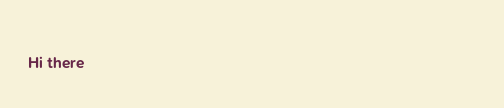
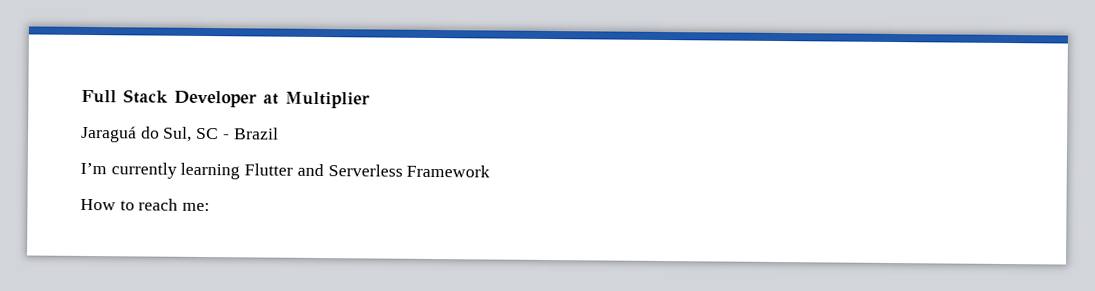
[28,56,85,69] Hi there -> [81,89,370,109] [81,125,279,143] [80,162,491,180] [80,198,211,212] Full Stack Developer at Multiplier // Jaraguá do Sul, SC - Brazil // I’m currently learning Flutter and Serverless Framework // How to reach me:

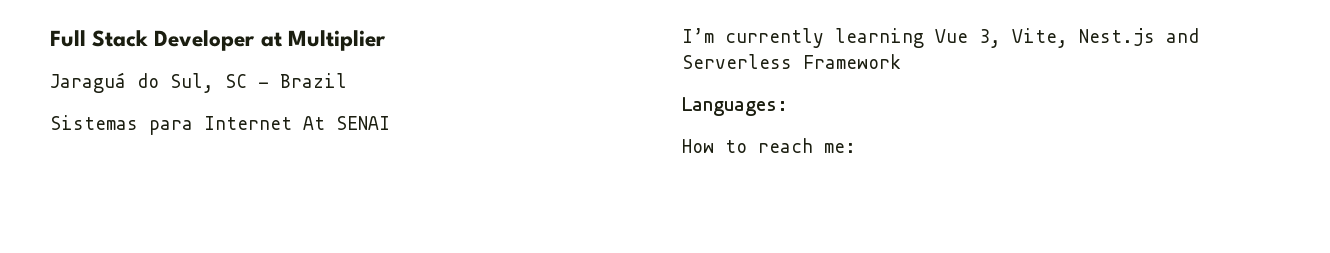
(279, 133) none -> [50,115,390,135] // Sistemas para Internet At SENAI
[244,163,294,176] Flutter -> [935,28,1155,48] Vue 3, Vite, Nest.js
(491, 171) none -> [682,97,788,116] // Languages:

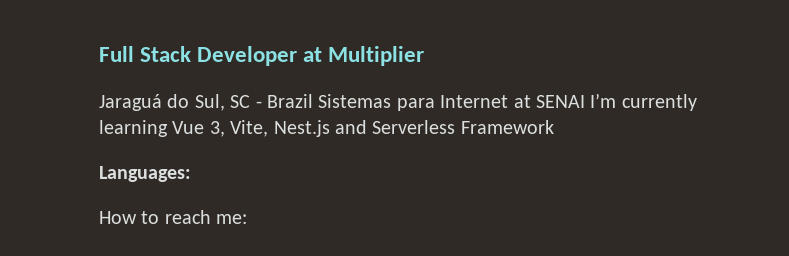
(347, 80) // -> (313, 101) none
[303,116,325,130] At -> [513,95,531,108] at
(390, 123) // -> (585, 101) none

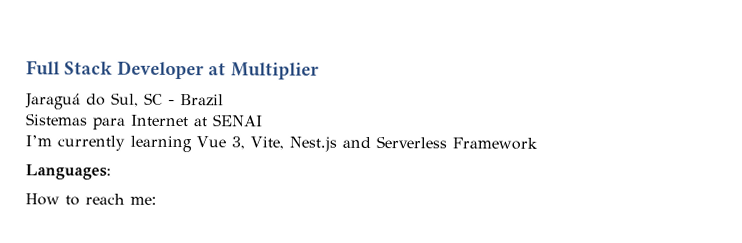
(313, 101) none -> (224, 100) //
(585, 101) none -> (263, 120) //

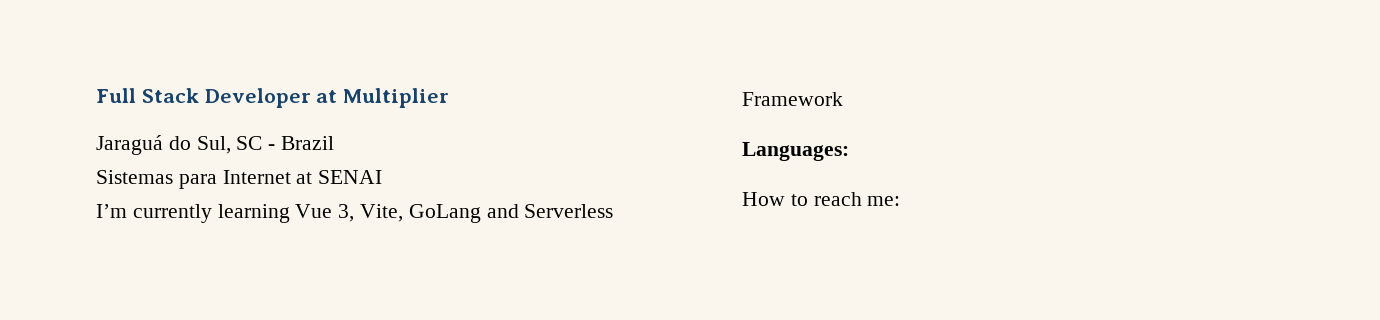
[288,136,337,152] Nest.js -> [408,204,481,223] GoLang

